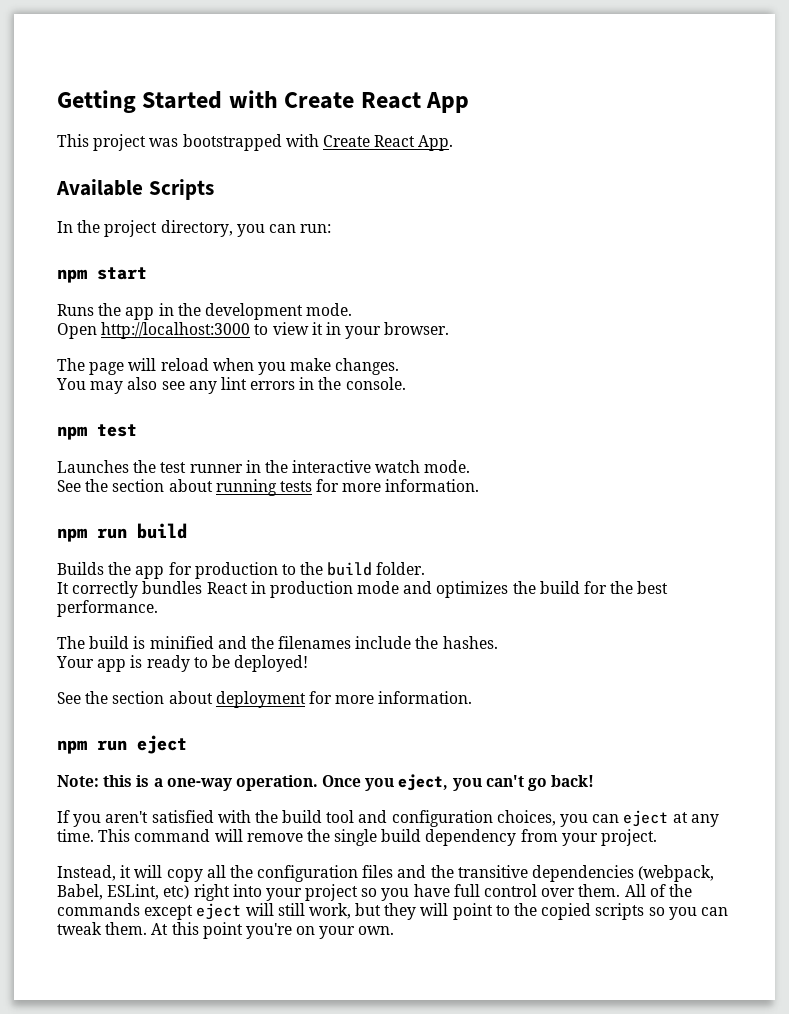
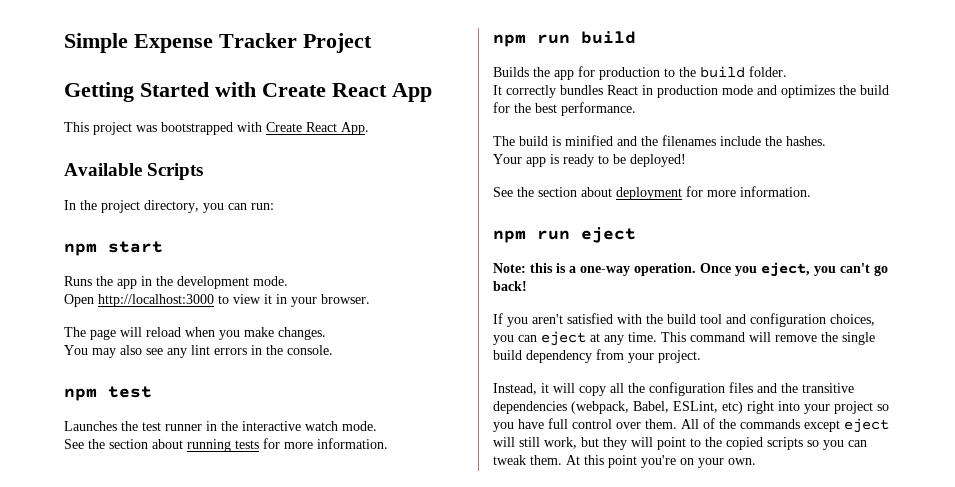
(57, 101) none -> [64,33,372,53] Simple Expense Tracker Project //

